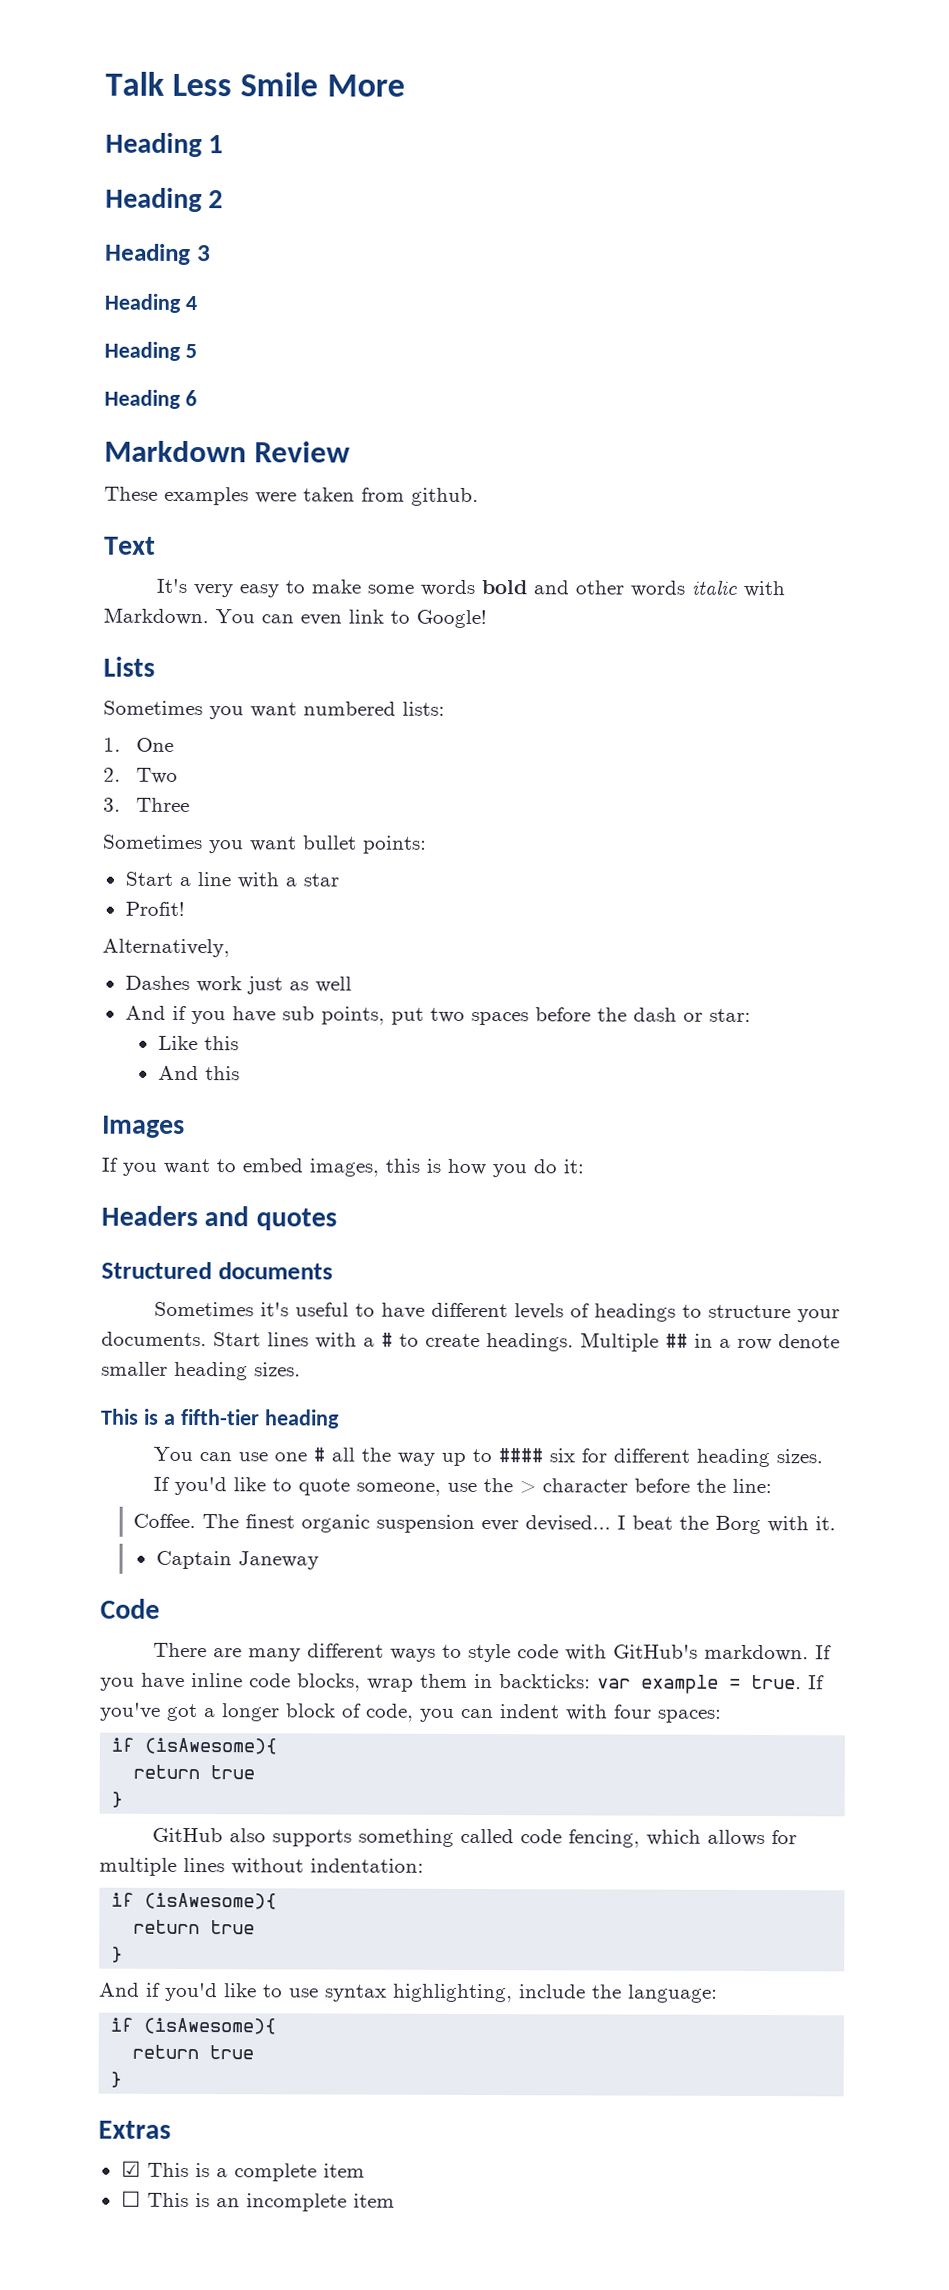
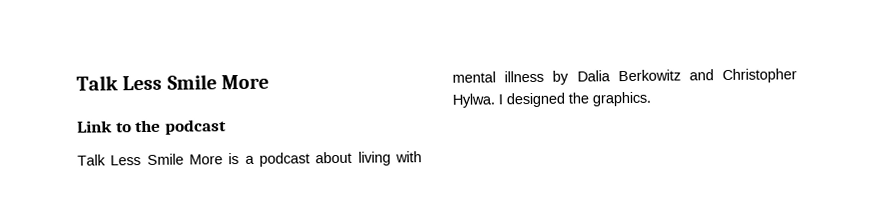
[105,132,224,158] [105,187,224,213] [105,243,211,266] [104,293,197,313] [104,341,197,361] [104,389,197,409] [104,440,351,463] [104,486,479,507] [104,536,156,555] [155,578,785,598] [103,607,487,629] [103,656,155,677] [103,700,445,720] [103,737,175,752] [103,767,179,784] [103,797,191,813] [103,834,427,854] [124,871,339,889] [124,901,185,916] [102,938,230,958] [124,975,352,995] [124,1005,751,1026] [157,1035,239,1051] [157,1065,240,1081] [102,1115,185,1138] [101,1157,584,1178] [101,1205,337,1231] [101,1261,333,1280] [153,1301,840,1323] [101,1331,840,1352] [101,1361,301,1381] [101,1408,340,1429] [152,1446,823,1468] [152,1476,772,1496] [133,1513,837,1535] [155,1550,319,1570] [100,1598,160,1619] [152,1642,832,1663] [100,1672,825,1694] [99,1702,722,1723] [111,1737,278,1755] [133,1764,256,1780] [111,1791,124,1808] [151,1827,797,1848] [99,1857,424,1876] [111,1892,278,1910] [133,1919,256,1935] [111,1946,124,1963] [99,1982,718,2003] [110,2017,277,2035] [132,2044,255,2060] [110,2071,123,2088] [98,2120,171,2139] [120,2160,365,2182] [120,2190,395,2212] Heading 1 // Heading 2 // Heading 3 // Heading 4 // Heading 5 // Heading 6 // Markdown Review // These examples were taken from github. // Text // It's very easy to make some words bold and other words italic with Markdown. You can even link to Google! // Lists // Sometimes you want numbered lists: // 1. One // 2. Two // 3. Three // Sometimes you want bullet points: // Start a line with a star // Profit! // Alternatively, // Dashes work just as well // And if you have sub points, put two spaces before the dash or star: // Like this // And this // Images // If you want to embed images, this is how you do it: // Headers and quotes // Structured documents // Sometimes it's useful to have different levels of headings to structure your documents. Start lines with a # to create headings. Multiple ## in a row denote smaller heading sizes. // This is a fifth-tier heading // You can use one # all the way up to #### six for different heading sizes. // If you'd like to quote someone, use the > character before the line: // Coffee. The finest organic suspension ever devised... I beat the Borg with it. // Captain Janeway // Code // There are many different ways to style code with GitHub's markdown. If you have inline code blocks, wrap them in backticks: var example = true. If you've got a longer block of code, you can indent with four spaces: // if (isAwesome){ // return true // } // GitHub also supports something called code fencing, which allows for multiple lines without indentation: // if (isAwesome){ // return true // } // And if you'd like to use syntax highlighting, include the language: // if (isAwesome){ // return true // } // Extras // ☑ This is a complete item // ☐ This is an incomplete item -> [77,119,227,135] [77,151,422,167] [452,68,797,85] [452,91,651,108] Link to the podcast // Talk Less Smile More is a podcast about living with mental illness by Dalia Berkowitz and Christopher Hylwa. I designed the graphics.

